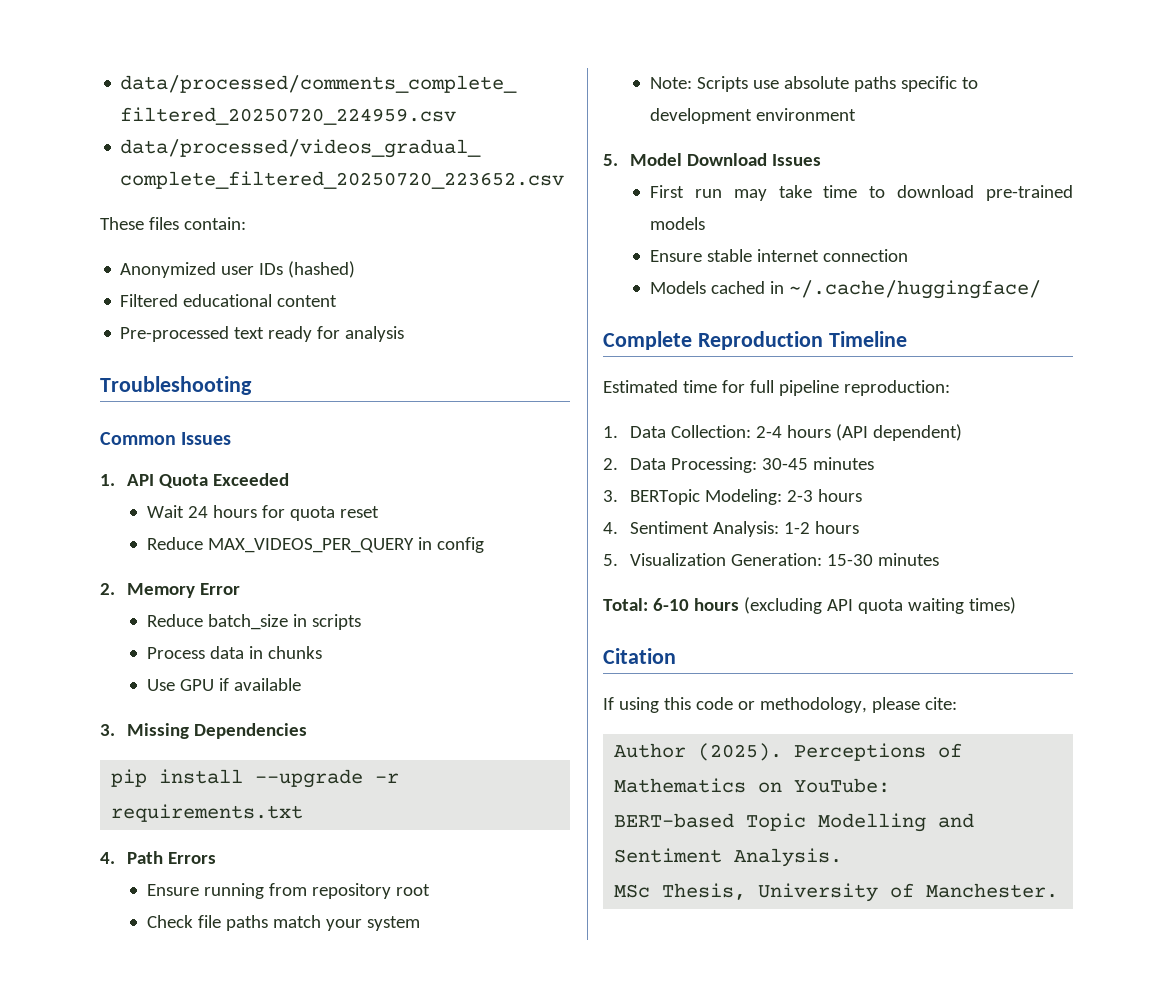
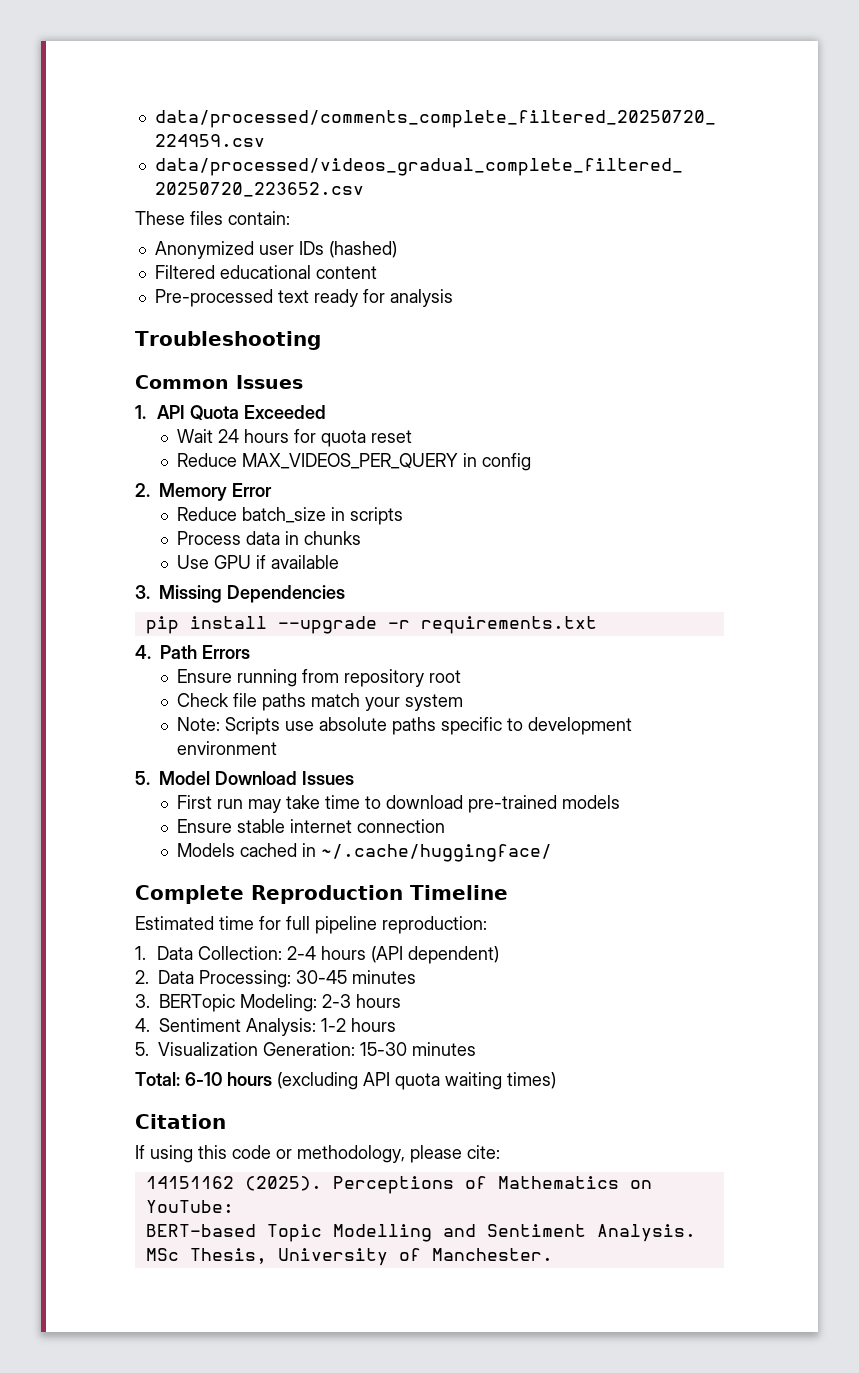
[614,743,687,758] Author -> [145,1176,234,1189] 14151162

